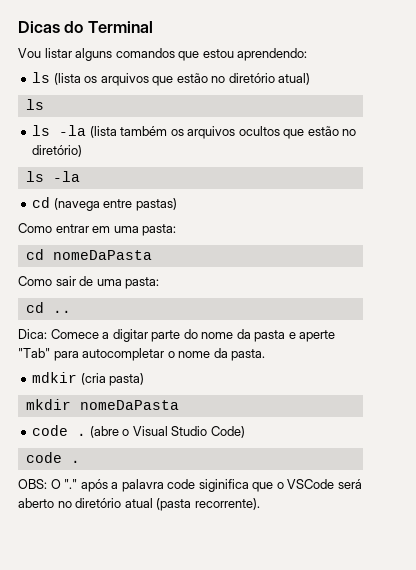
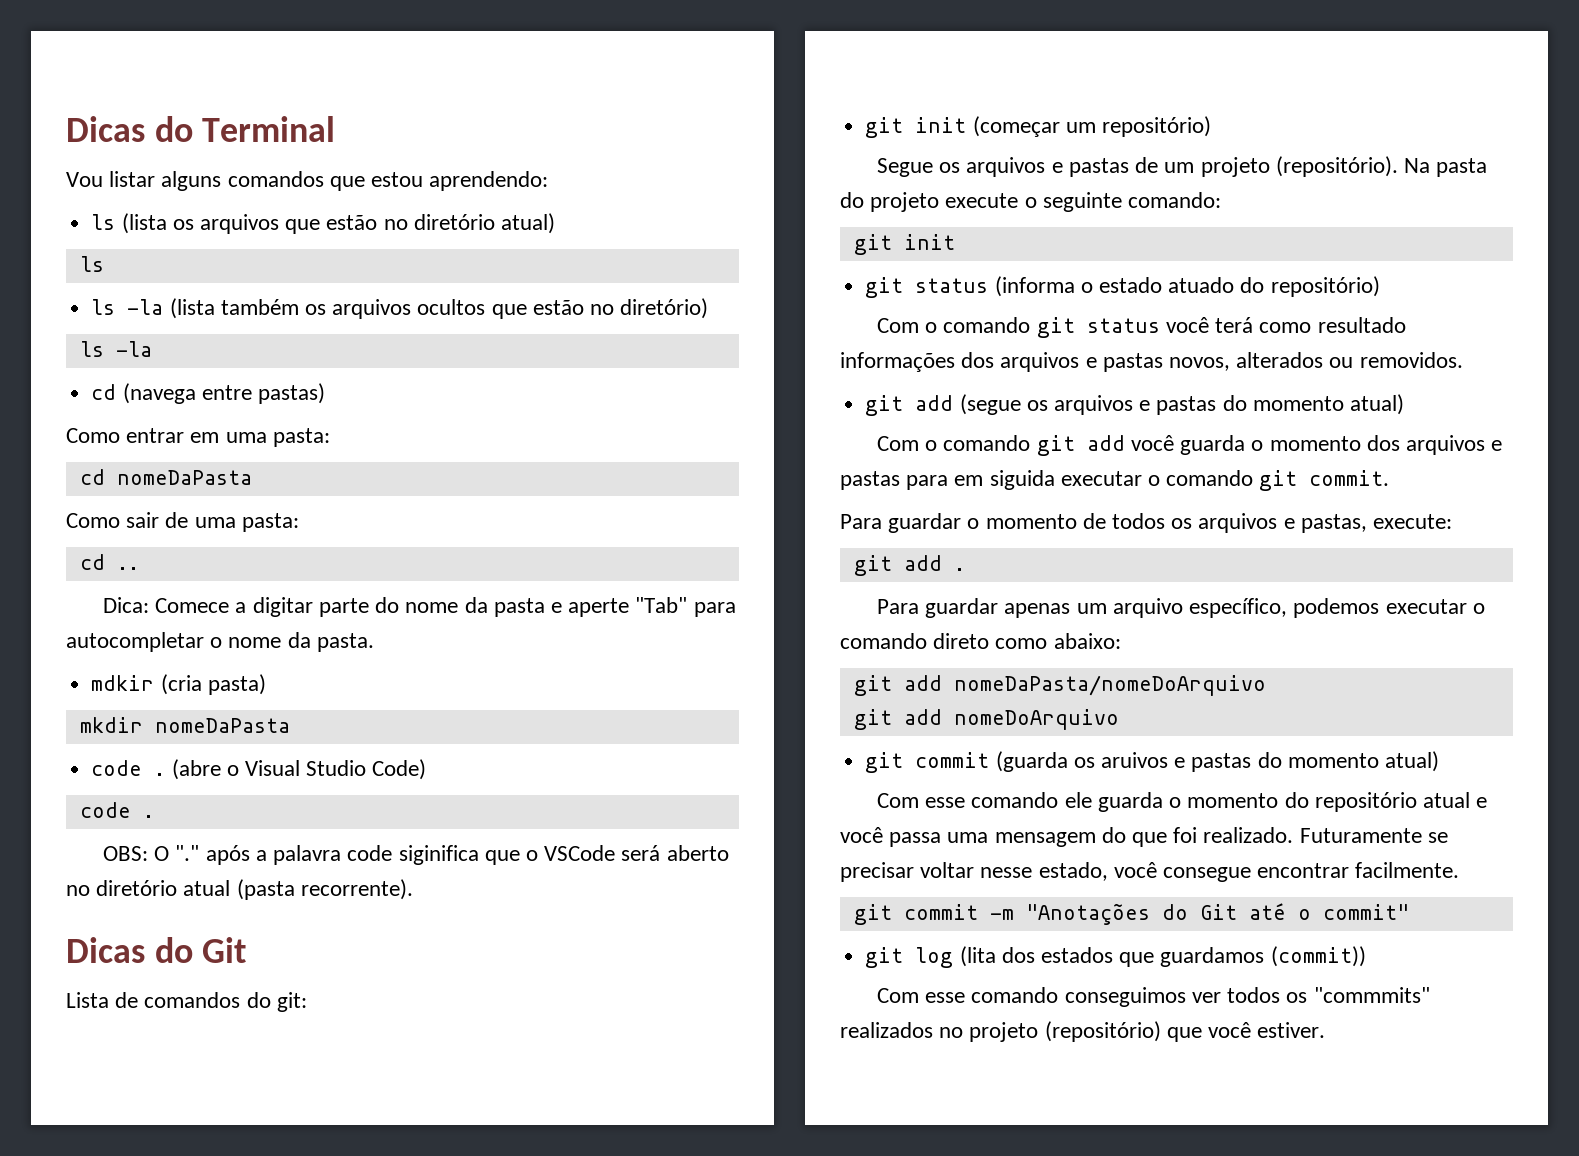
(260, 504) none -> [66,937,247,963] [66,992,307,1012] [865,116,1211,138] [877,156,1488,177] [840,192,1222,212] [853,234,955,255] [865,276,1380,298] [877,317,1406,338] [840,352,1463,372] [865,394,1404,416] [877,435,1503,456] [840,470,1390,491] [840,513,1453,533] [853,555,965,576] [877,598,1485,618] [840,633,1121,649] [853,675,1266,696] [853,709,1119,730] [865,751,1439,773] [877,792,1488,812] [840,827,1448,847] [840,862,1460,882] [853,903,1409,925] [865,946,1366,968] [877,987,1430,1007] [840,1021,1326,1042] // Dicas do Git // Lista de comandos do git: // git init (começar um repositório) // Segue os arquivos e pastas de um projeto (repositório). Na pasta do projeto execute o seguinte comando: // git init // git status (informa o estado atuado do repositório) // Com o comando git status você terá como resultado informações dos arquivos e pastas novos, alterados ou removidos. // git add (segue os arquivos e pastas do momento atual) // Com o comando git add você guarda o momento dos arquivos e pastas para em siguida executar o comando git commit. // Para guardar o momento de todos os arquivos e pastas, execute: // git add . // Para guardar apenas um arquivo específico, podemos executar o comando direto como abaixo: // git add nomeDaPasta/nomeDoArquivo // git add nomeDoArquivo // git commit (guarda os aruivos e pastas do momento atual) // Com esse comando ele guarda o momento do repositório atual e você passa uma mensagem do que foi realizado. Futuramente se precisar voltar nesse estado, você consegue encontrar facilmente. // git commit -m "Anotações do Git até o commit" // git log (lita dos estados que guardamos (commit)) // Com esse comando conseguimos ver todos os "commmits" realizados no projeto (repositório) que você estiver.

